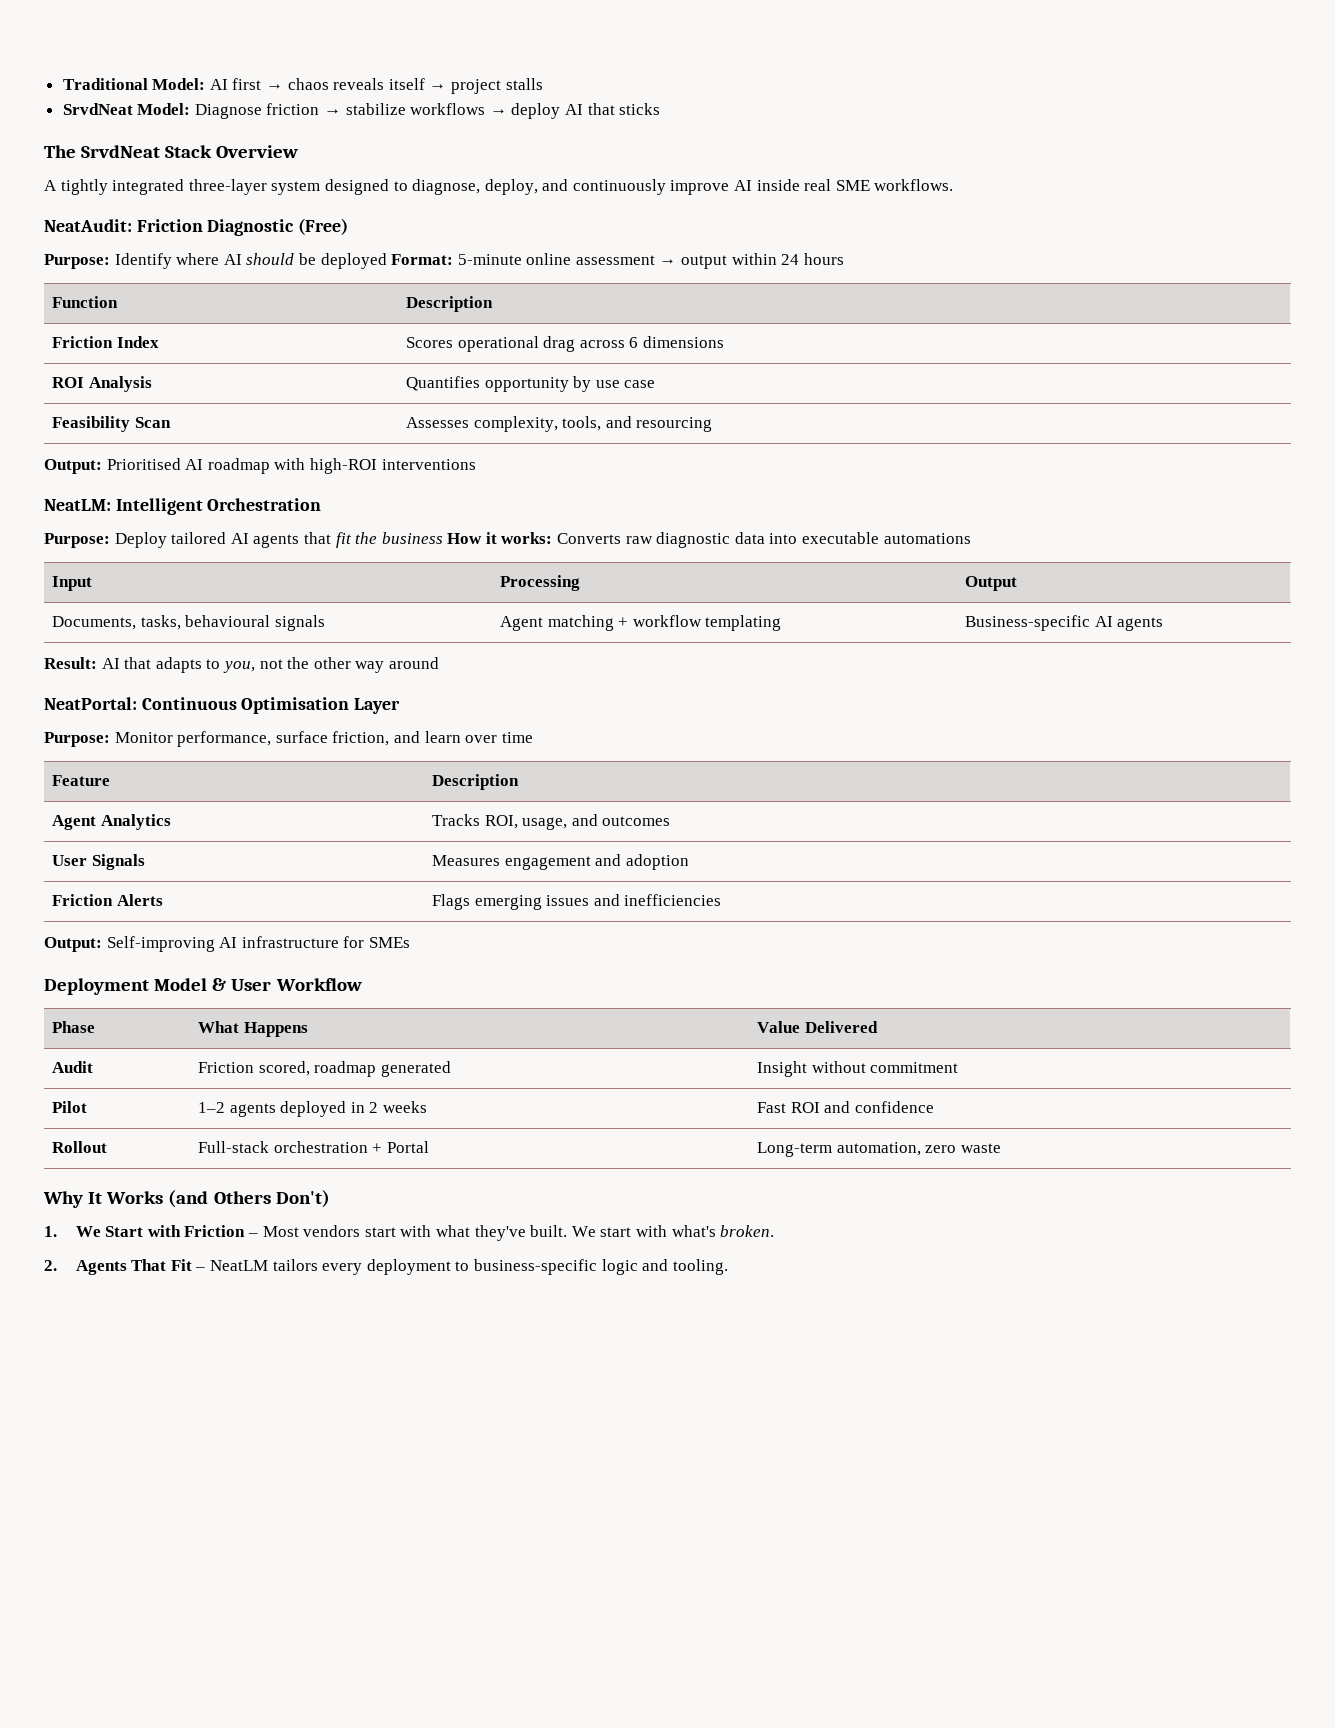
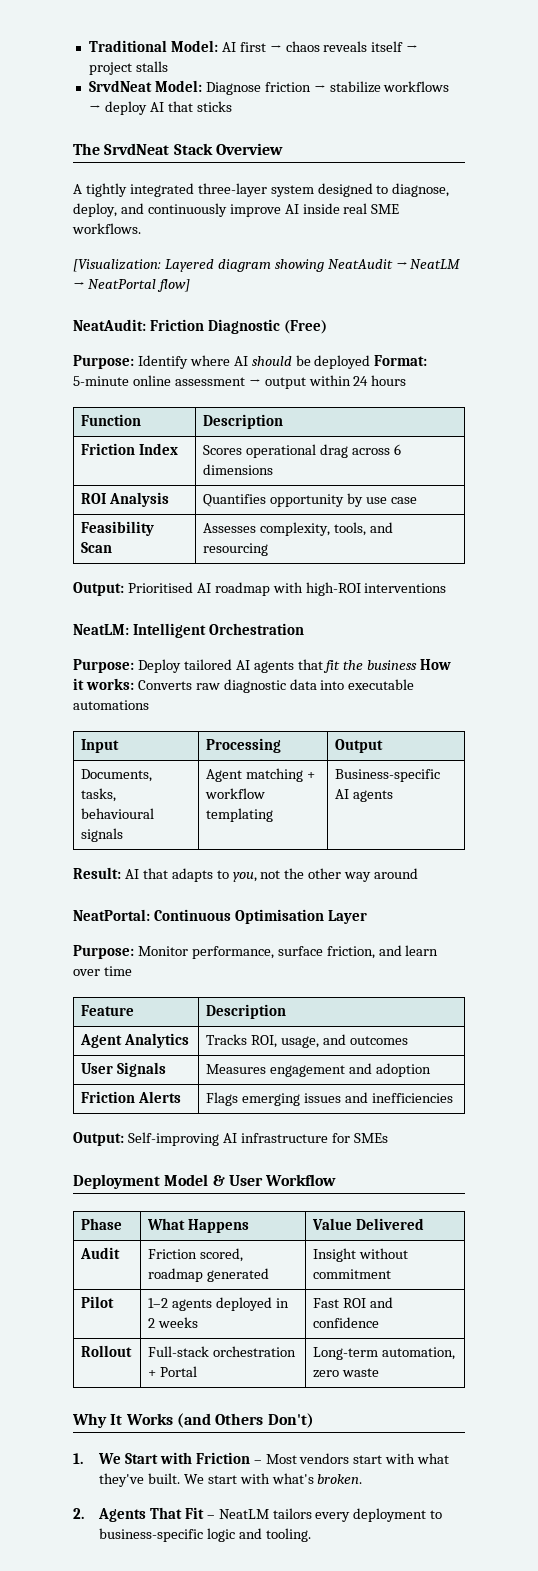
(954, 185) none -> [73,259,461,272] [73,279,190,292] // [Visualization: Layered diagram showing NeatAudit → NeatLM → NeatPortal flow]

